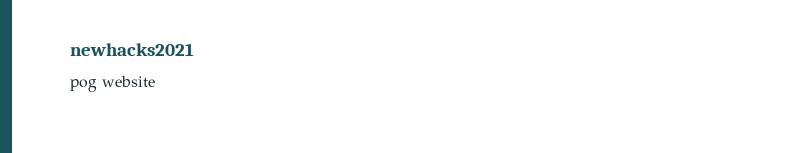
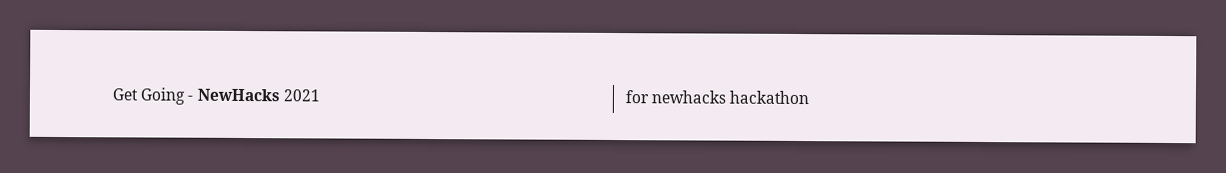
[70,43,194,56] [70,76,155,92] newhacks2021 // pog website -> [112,87,320,105] [625,90,810,105] Get Going - NewHacks 2021 // for newhacks hackathon

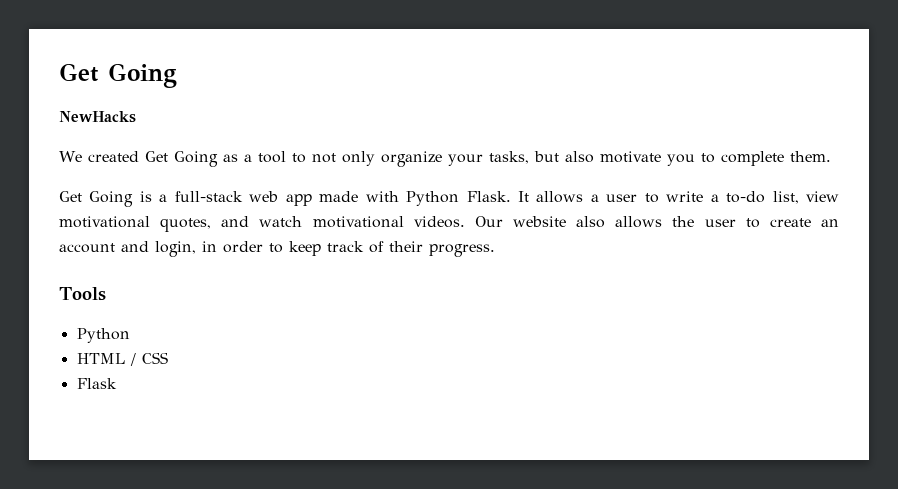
[112,87,194,105] Get Going - -> [59,63,177,88] Get Going //
[282,89,320,102] [625,90,810,105] 2021 // for newhacks hackathon -> [59,151,831,167] [59,191,840,207] [59,216,839,232] [59,241,495,257] [59,287,106,301] [76,328,130,343] [76,352,168,366] [76,378,117,389] // We created Get Going as a tool to not only organize your tasks, but also motivate you to complete them. // Get Going is a full-stack web app made with Python Flask. It allows a user to write a to-do list, view motivational quotes, and watch motivational videos. Our website also allows the user to create an account and login, in order to keep track of their progress. // Tools // Python // HTML / CSS // Flask

